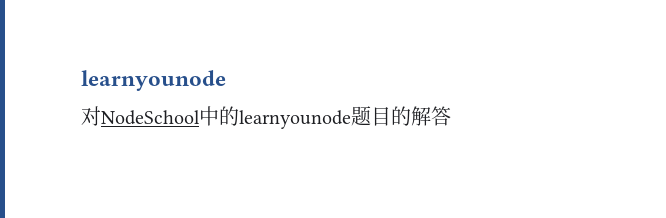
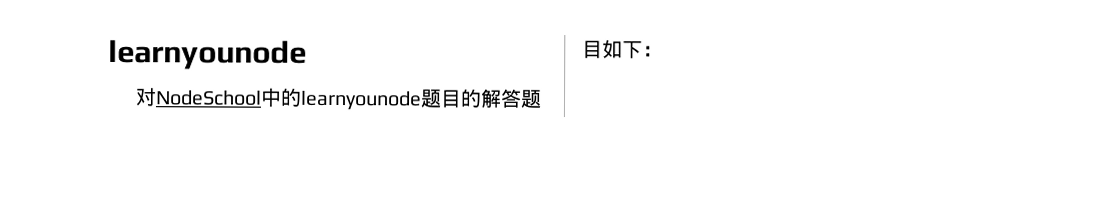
(451, 116) none -> [520,89,543,108] [582,39,663,59] 题目如下：

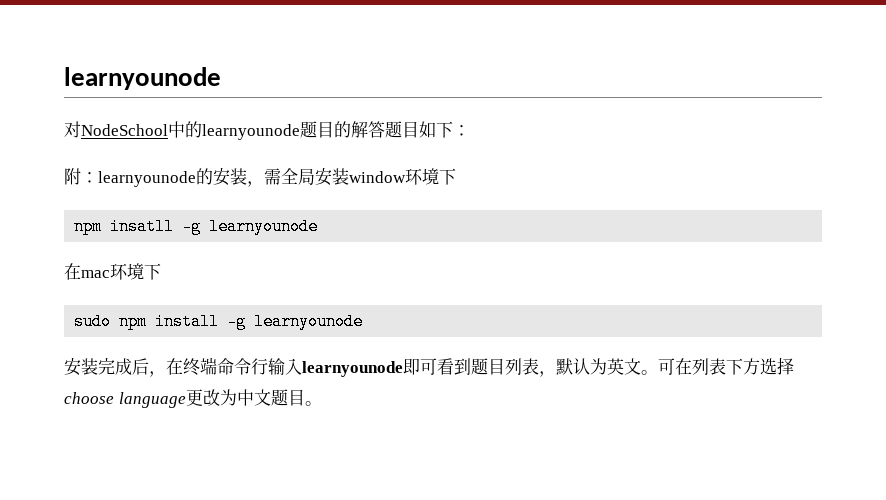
(663, 51) none -> [64,168,456,187] [74,218,319,235] [64,263,161,280] [74,313,364,330] [64,357,794,377] [64,389,322,408] // 附：learnyounode的安装，需全局安装window环境下 // npm insatll -g learnyounode // 在mac环境下 // sudo npm install -g learnyounode // 安装完成后，在终端命令行输入learnyounode即可看到题目列表，默认为英文。可在列表下方选择choose language更改为中文题目。

